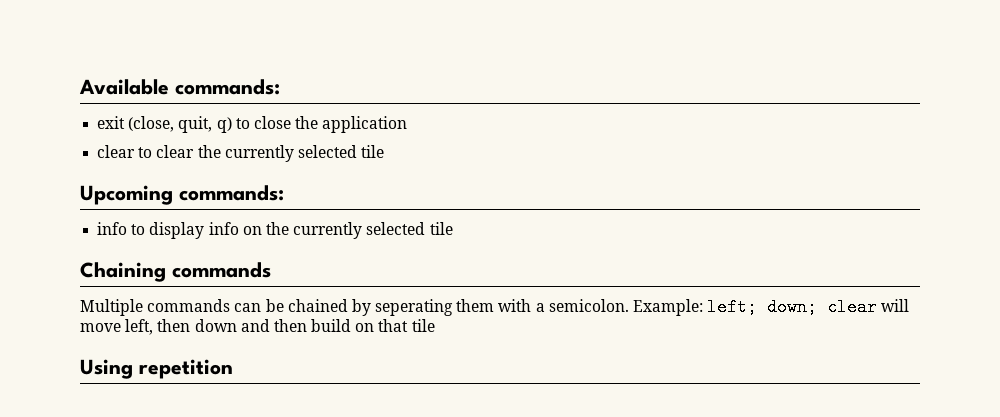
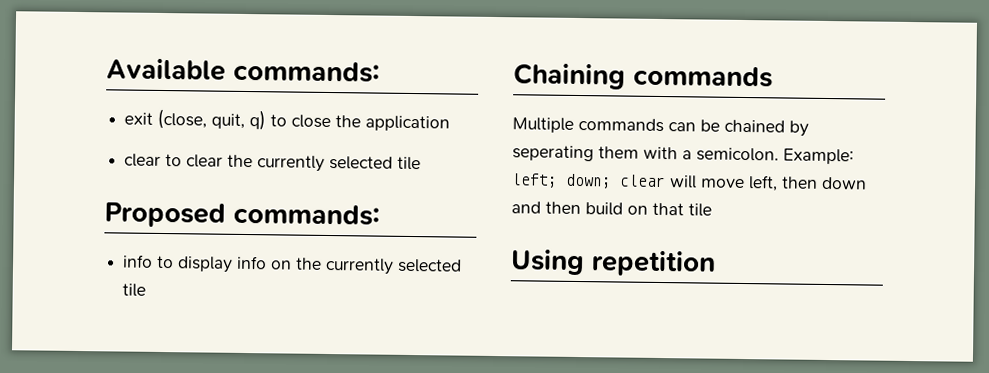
[80,185,173,205] Upcoming -> [104,202,226,228] Proposed

